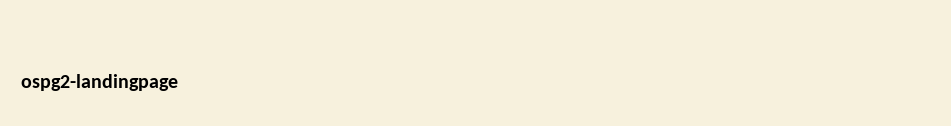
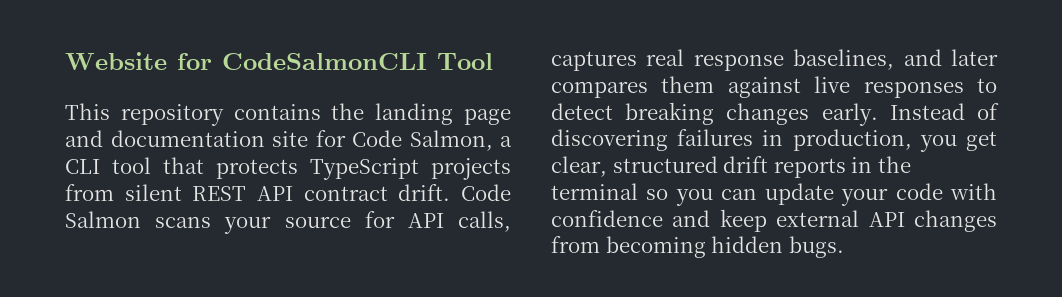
[21,74,178,91] ospg2-landingpage -> [65,52,493,70] [65,103,512,126] [65,130,512,151] [65,157,511,180] [65,184,512,201] [65,211,512,234] [551,49,999,71] [551,76,997,98] [551,102,999,126] [551,129,997,152] [551,156,911,178] [551,183,997,206] [551,209,998,232] [551,236,844,258] Website for CodeSalmonCLI Tool // This repository contains the landing page and documentation site for Code Salmon, a CLI tool that protects TypeScript projects from silent REST API contract drift. Code Salmon scans your source for API calls, captures real response baselines, and later compares them against live responses to detect breaking changes early. Instead of discovering failures in production, you get clear, structured drift reports in the terminal so you can update your code with confidence and keep external API changes from becoming hidden bugs.

